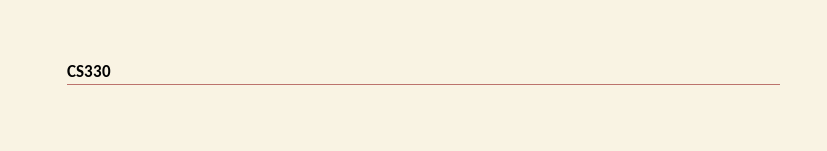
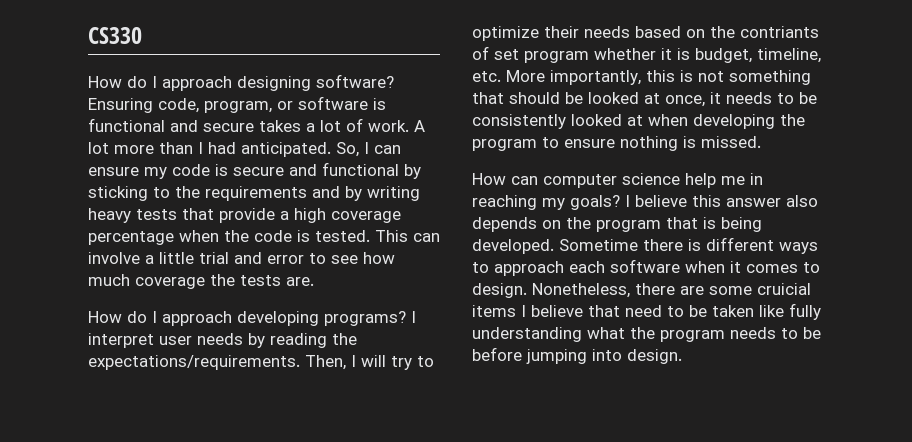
(111, 71) none -> [88,74,394,91] [88,96,386,113] [88,118,425,132] [88,142,401,157] [88,162,421,179] [88,186,420,201] [88,208,401,223] [88,230,440,245] [88,252,395,264] [88,274,314,289] [88,311,416,326] [88,333,357,348] [88,355,434,370] [472,26,819,41] [472,46,821,63] [472,70,811,85] [472,92,817,107] [472,114,805,129] [472,136,761,151] [472,173,763,188] [472,195,818,210] [472,217,762,232] [472,237,818,254] [472,259,820,276] [472,283,811,298] [472,303,821,320] [472,327,821,342] [472,347,682,364] // How do I approach designing software? Ensuring code, program, or software is functional and secure takes a lot of work. A lot more than I had anticipated. So, I can ensure my code is secure and functional by sticking to the requirements and by writing heavy tests that provide a high coverage percentage when the code is tested. This can involve a little trial and error to see how much coverage the tests are. // How do I approach developing programs? I interpret user needs by reading the expectations/requirements. Then, I will try to optimize their needs based on the contriants of set program whether it is budget, timeline, etc. More importantly, this is not something that should be looked at once, it needs to be consistently looked at when developing the program to ensure nothing is missed. // How can computer science help me in reaching my goals? I believe this answer also depends on the program that is being developed. Sometime there is different ways to approach each software when it comes to design. Nonetheless, there are some cruicial items I believe that need to be taken like fully understanding what the program needs to be before jumping into design.

